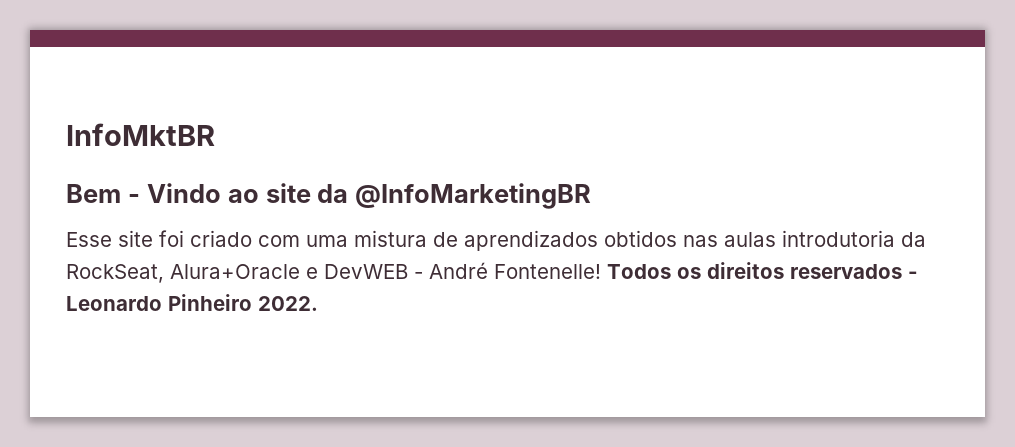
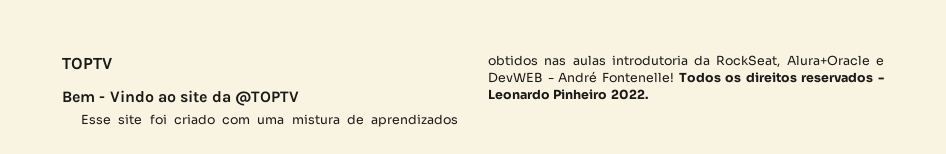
[66,123,215,146] InfoMktBR -> [62,57,112,70] TOPTV
[355,183,592,209] @InfoMarketingBR -> [234,91,299,106] @TOPTV

